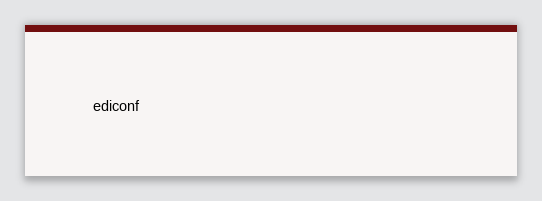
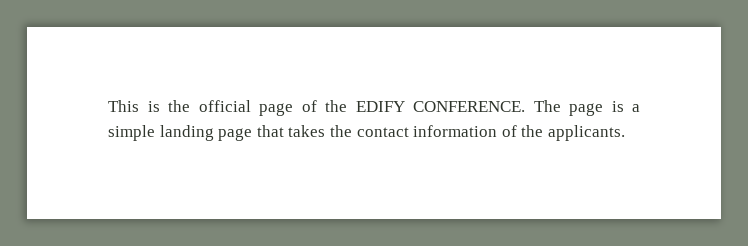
[93,100,140,111] ediconf -> [108,100,640,116] [108,125,625,141] This is the official page of the EDIFY CONFERENCE. The page is a simple landing page that takes the contact information of the applicants.

